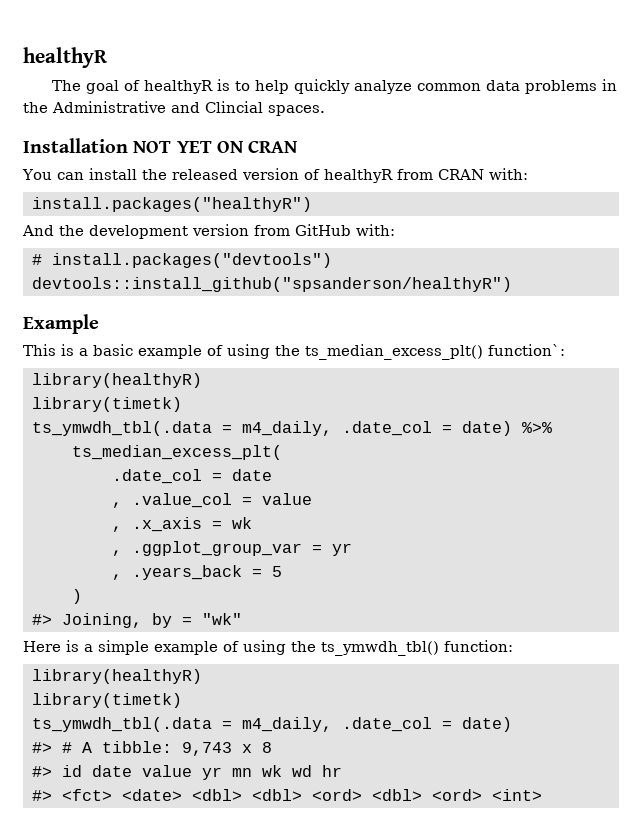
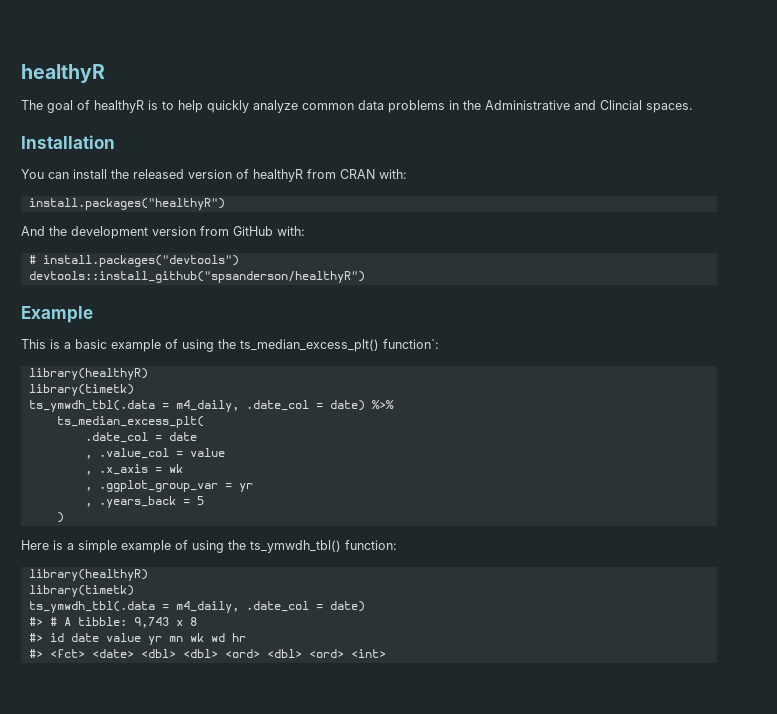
[133,140,298,153] NOT YET ON CRAN -> (115, 142) none
[32,613,242,628] // #> Joining, by = "wk" -> (64, 517) none

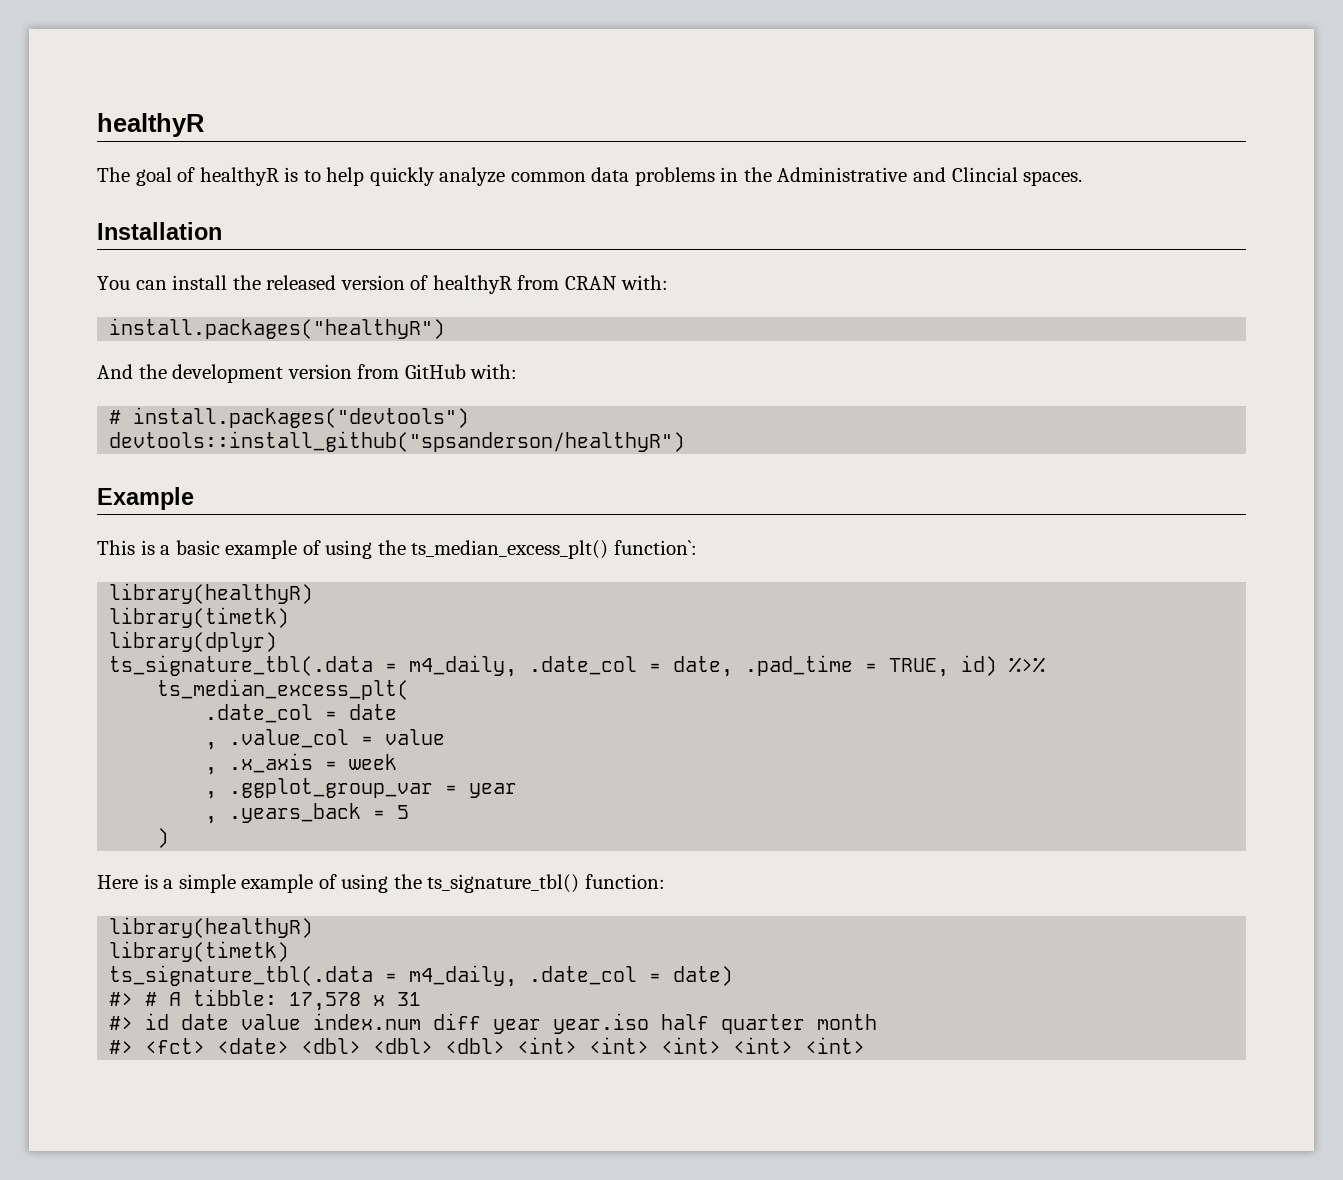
[28,400,365,412] ts_ymwdh_tbl(.data = m4_daily, .date_col = date) -> [109,631,278,652] [109,655,998,677] library(dplyr) // ts_signature_tbl(.data = m4_daily, .date_col = date, .pad_time = TRUE, id)
[168,464,183,473] wk -> [349,754,398,770] week
[238,483,253,492] yr -> [469,783,518,798] year
[250,540,341,553] ts_ymwdh_tbl() -> [427,874,580,893] ts_signature_tbl()
[28,601,155,613] ts_ymwdh_tbl(.data -> [109,965,374,986] ts_signature_tbl(.data
[133,617,197,628] 9,743 x 8 -> [289,992,422,1011] 17,578 x 31
[147,633,246,645] yr mn wk wd hr -> [313,1013,878,1034] index.num diff year year.iso half quarter month
[224,649,344,658] <ord> <dbl> <ord> -> [445,1037,794,1054] <dbl> <int> <int> <int> <int>

